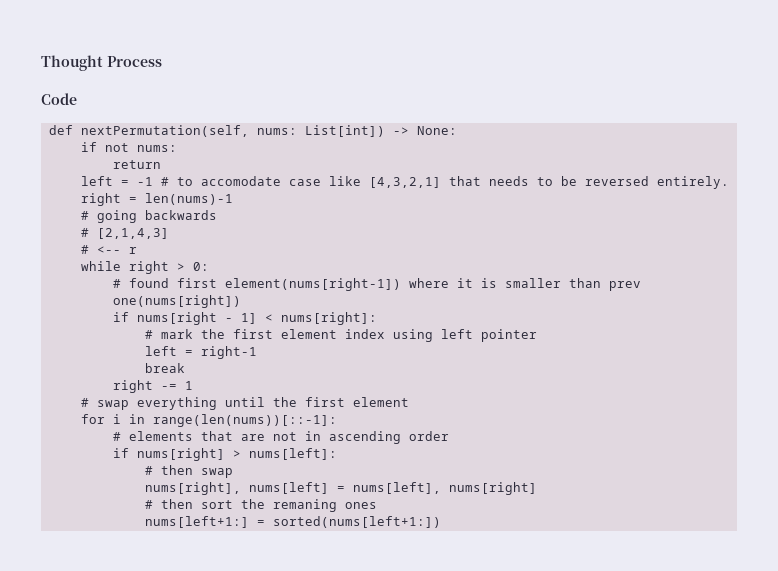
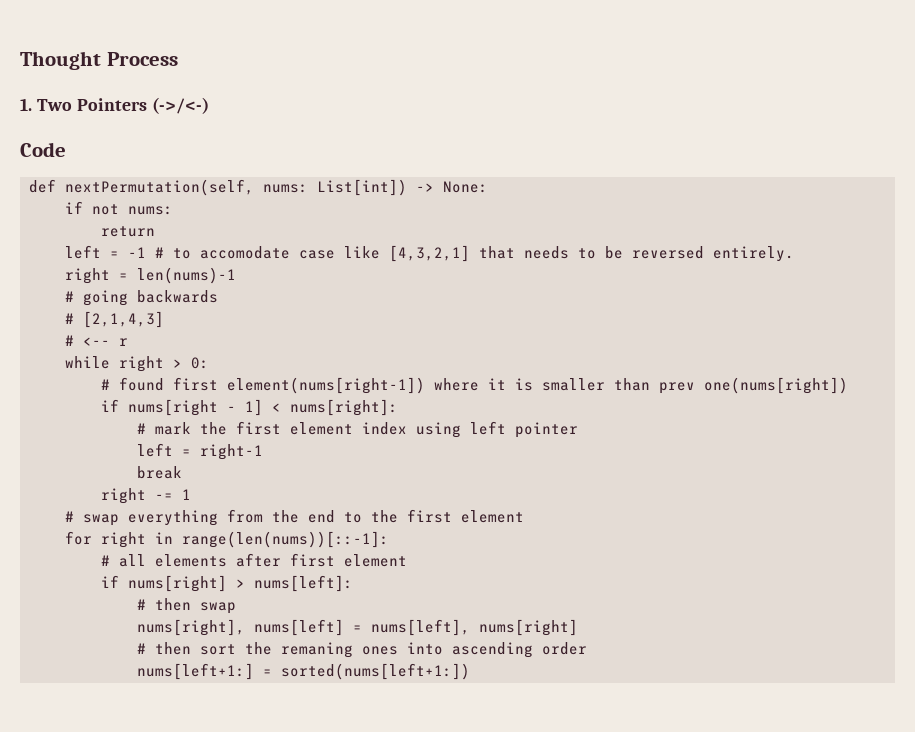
(162, 61) none -> [20,97,209,114] // 1. Two Pointers (->/<-)
[224,397,265,407] until -> [227,509,363,523] from the end to
[112,414,121,424] i -> [101,532,147,548] right
[128,431,449,444] elements that are not in ascending order -> [119,553,408,567] all elements after first element
(377, 505) none -> [407,642,588,658] into ascending order

